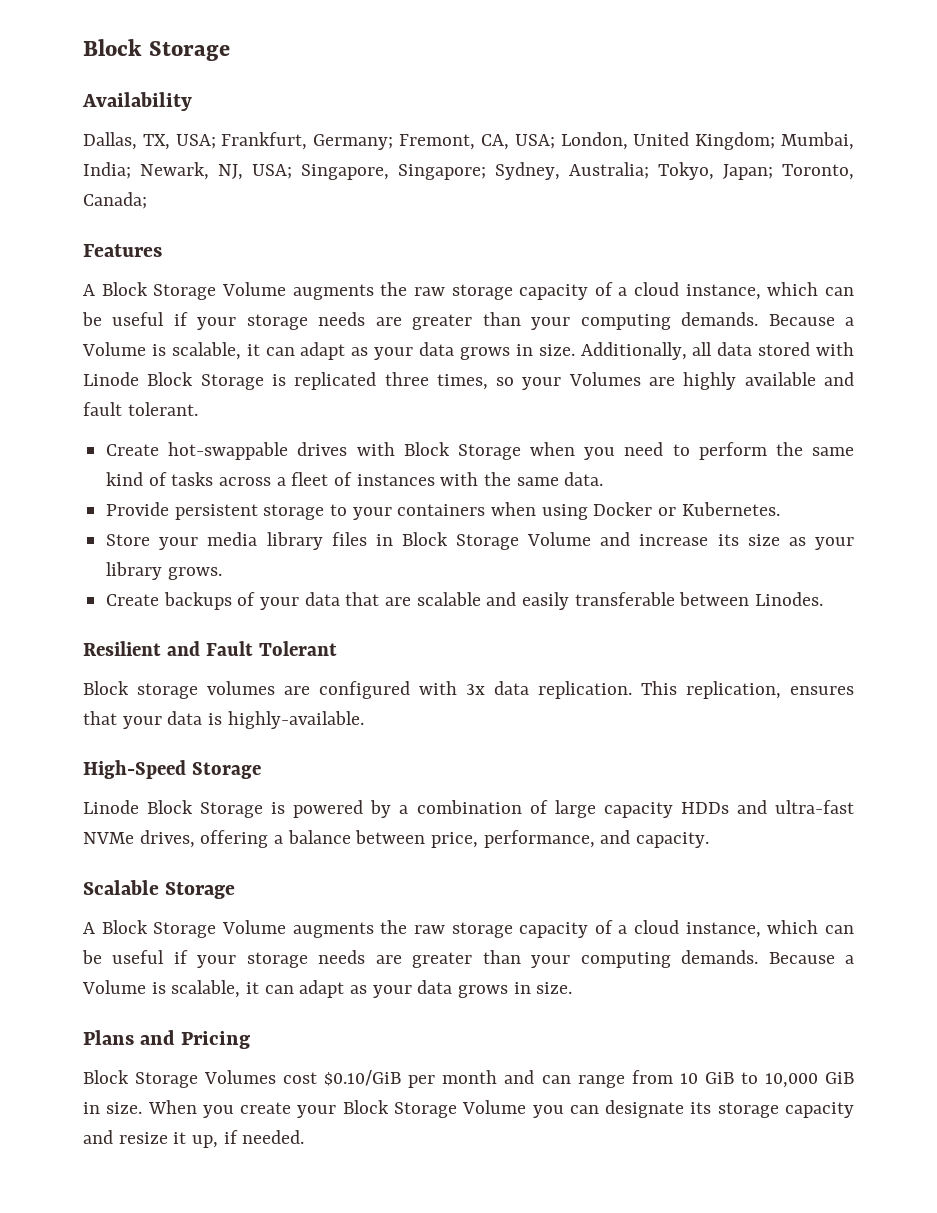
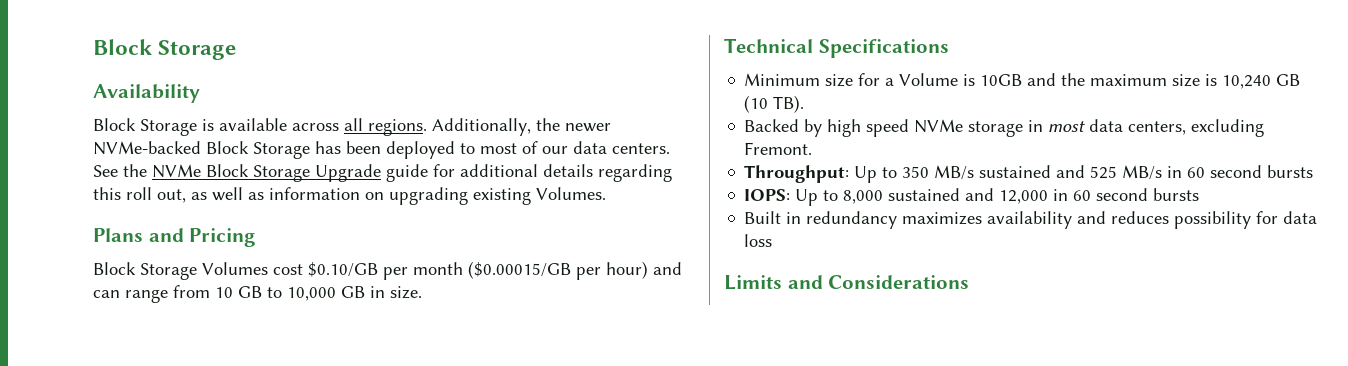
[83,132,855,150] [83,162,854,180] [83,192,147,209] [83,244,162,257] [83,282,854,300] [82,312,854,330] [82,342,854,360] [83,372,854,390] [83,402,198,416] [106,442,854,460] [106,472,604,486] [106,502,780,520] [106,532,854,550] [106,562,222,580] [106,592,824,610] [83,641,337,656] [83,681,854,699] [83,711,364,729] [83,760,261,779] [83,800,855,818] [83,830,710,848] [83,880,236,899] [83,920,854,938] [82,950,854,968] [82,980,573,998] Dallas, TX, USA; Frankfurt, Germany; Fremont, CA, USA; London, United Kingdom; Mumbai, India; Newark, NJ, USA; Singapore, Singapore; Sydney, Australia; Tokyo, Japan; Toronto, Canada; // Features // A Block Storage Volume augments the raw storage capacity of a cloud instance, which can be useful if your storage needs are greater than your computing demands. Because a Volume is scalable, it can adapt as your data grows in size. Additionally, all data stored with Linode Block Storage is replicated three times, so your Volumes are highly available and fault tolerant. // Create hot-swappable drives with Block Storage when you need to perform the same kind of tasks across a fleet of instances with the same data. // Provide persistent storage to your containers when using Docker or Kubernetes. // Store your media library files in Block Storage Volume and increase its size as your library grows. // Create backups of your data that are scalable and easily transferable between Linodes. // Resilient and Fault Tolerant // Block storage volumes are configured with 3x data replication. This replication, ensures that your data is highly-available. // High-Speed Storage // Linode Block Storage is powered by a combination of large capacity HDDs and ultra-fast NVMe drives, offering a balance between price, performance, and capacity. // Scalable Storage // A Block Storage Volume augments the raw storage capacity of a cloud instance, which can be useful if your storage needs are greater than your computing demands. Because a Volume is scalable, it can adapt as your data grows in size. -> [93,118,611,136] [93,141,670,159] [93,164,672,182] [93,187,606,205] Block Storage is available across all regions. Additionally, the newer NVMe-backed Block Storage has been deployed to most of our data centers. See the NVMe Block Storage Upgrade guide for additional details regarding this roll out, as well as information on upgrading existing Volumes.
[324,1070,402,1086] $0.10/GiB -> [308,262,378,277] $0.10/GB
(498, 1077) none -> [468,261,648,280] ($0.00015/GB per hour)
[704,1072,734,1084] GiB -> [238,286,262,298] GB
[824,1072,854,1084] [83,1100,855,1118] [83,1130,305,1148] GiB in size. When you create your Block Storage Volume you can designate its storage capacity and resize it up, if needed. -> [341,286,422,299] [724,38,949,58] [744,73,1301,89] [744,95,805,113] [744,119,1265,137] [744,142,813,155] [744,165,1314,183] [744,188,1200,206] [744,211,1318,229] [744,234,773,247] [724,275,970,290] GB in size. // Technical Specifications // Minimum size for a Volume is 10GB and the maximum size is 10,240 GB (10 TB). // Backed by high speed NVMe storage in most data centers, excluding Fremont. // Throughput: Up to 350 MB/s sustained and 525 MB/s in 60 second bursts // IOPS: Up to 8,000 sustained and 12,000 in 60 second bursts // Built in redundancy maximizes availability and reduces possibility for data loss // Limits and Considerations

